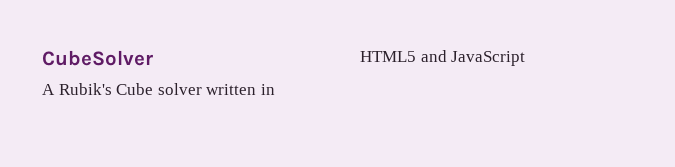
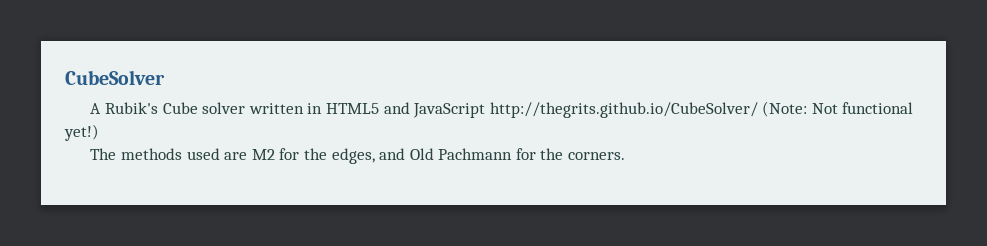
(526, 58) none -> [489,101,914,118] [64,124,99,141] [90,148,626,164] http://thegrits.github.io/CubeSolver/ (Note: Not functional yet!) // The methods used are M2 for the edges, and Old Pachmann for the corners.

